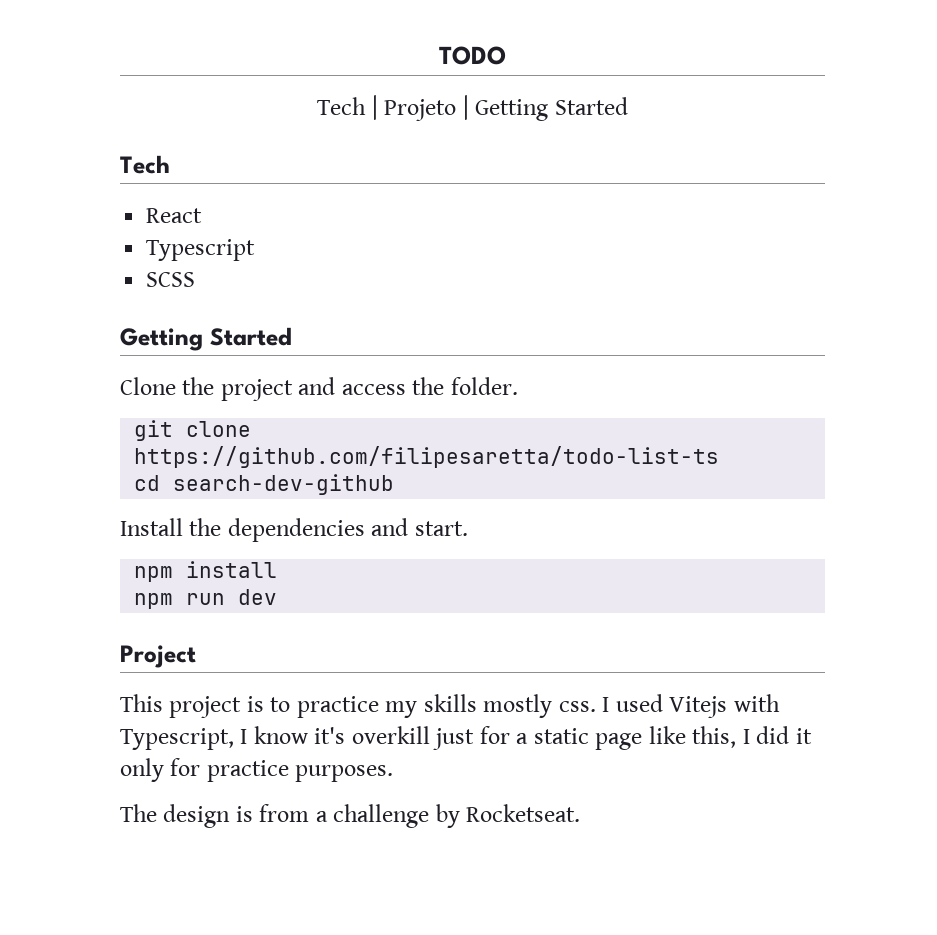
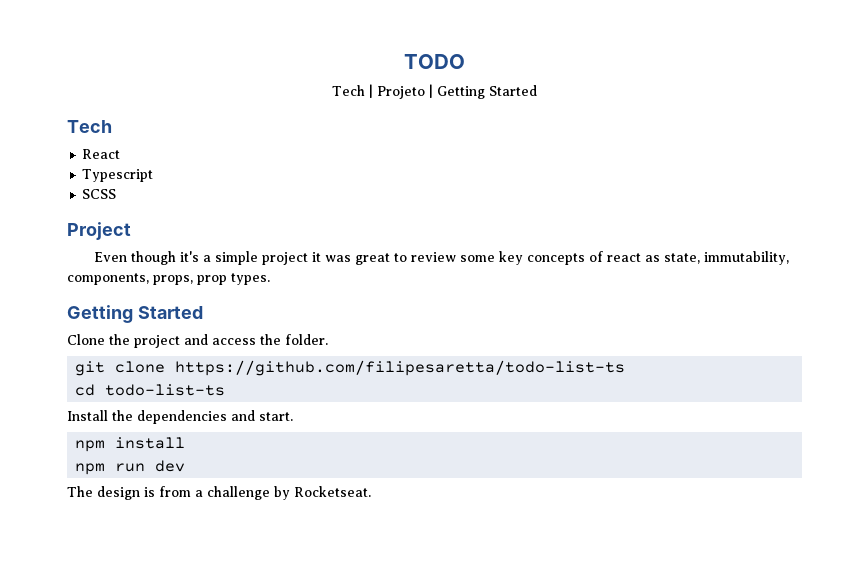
(196, 279) none -> [67,222,131,240] [94,251,790,265] [67,273,270,285] // Project // Even though it's a simple project it was great to review some key concepts of react as state, immutability, components, props, prop types.
[173,474,395,495] search-dev-github -> [105,384,226,396] todo-list-ts
[120,645,196,668] [120,694,780,718] [120,726,812,750] [120,758,394,782] // Project // This project is to practice my skills mostly css. I used Vitejs with Typescript, I know it's overkill just for a static page like this, I did it only for practice purposes. -> (186, 466) none

